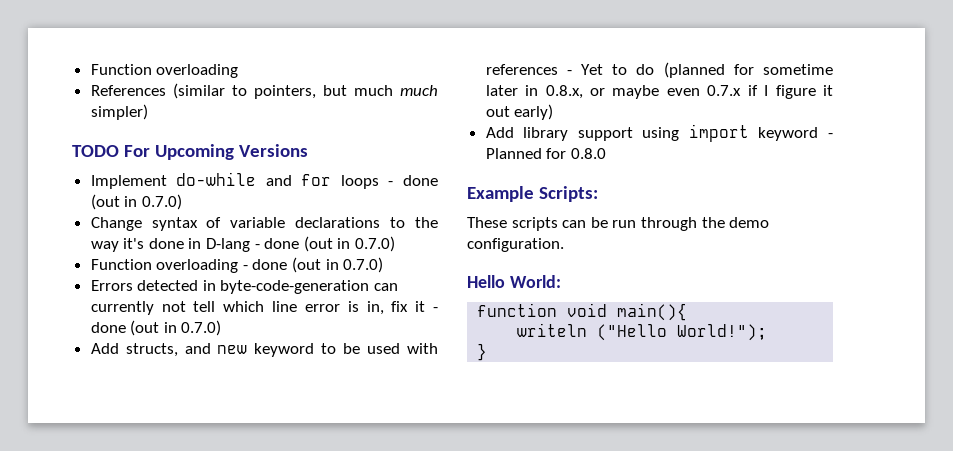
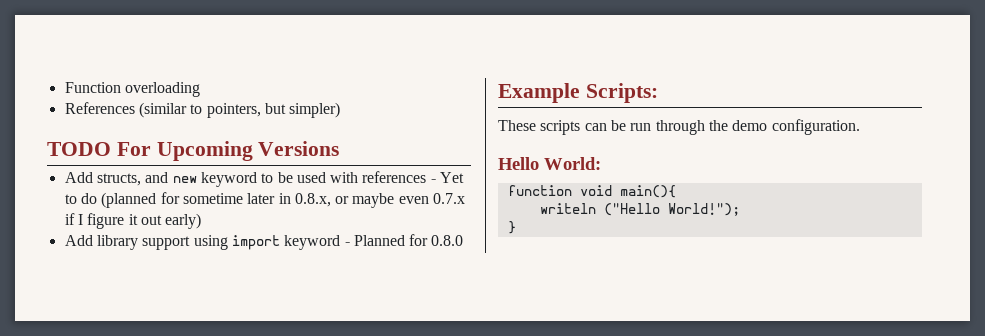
[353,85,439,96] much much -> (286, 108) none
[90,172,439,189] [90,194,182,210] [90,217,438,231] [90,236,396,252] [90,257,384,273] [90,280,399,294] [90,301,438,315] [90,320,222,336] // Implement do-while and for loops - done (out in 0.7.0) // Change syntax of variable declarations to the way it's done in D-lang - done (out in 0.7.0) // Function overloading - done (out in 0.7.0) // Errors detected in byte-code-generation can currently not tell which line error is in, fix it - done (out in 0.7.0) -> (340, 148) none

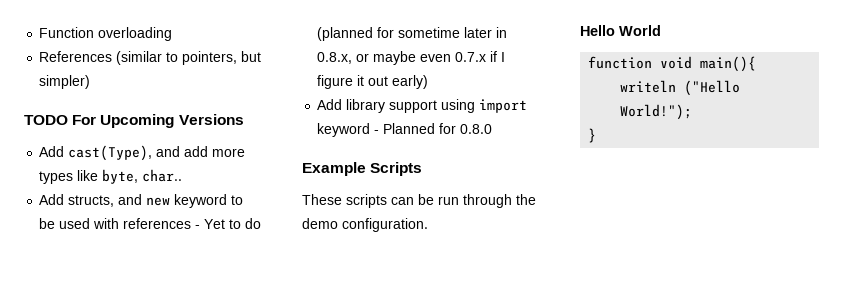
(340, 148) none -> [39,145,246,161] [39,169,183,184] // Add cast(Type), and add more types like byte, char..
[585,83,658,103] Scripts: -> [370,162,423,176] Scripts
[544,157,601,170] World: -> [619,25,661,36] World

